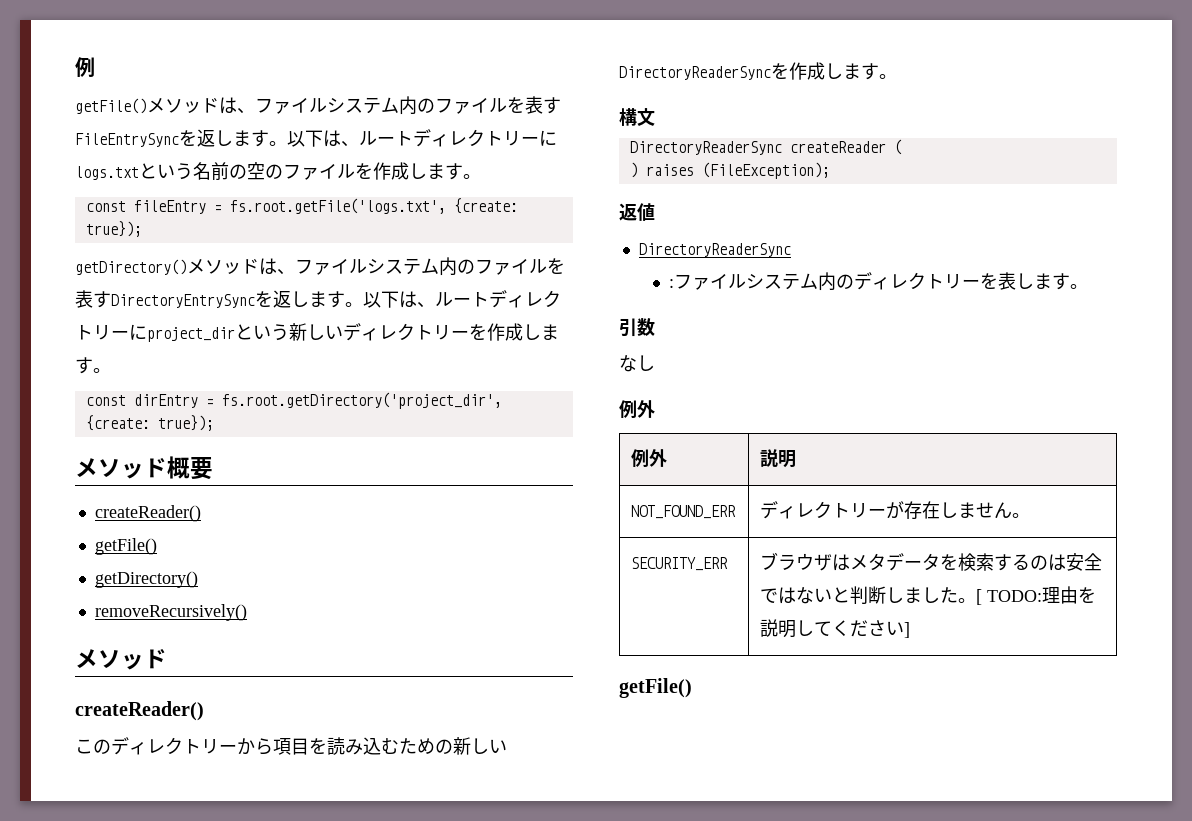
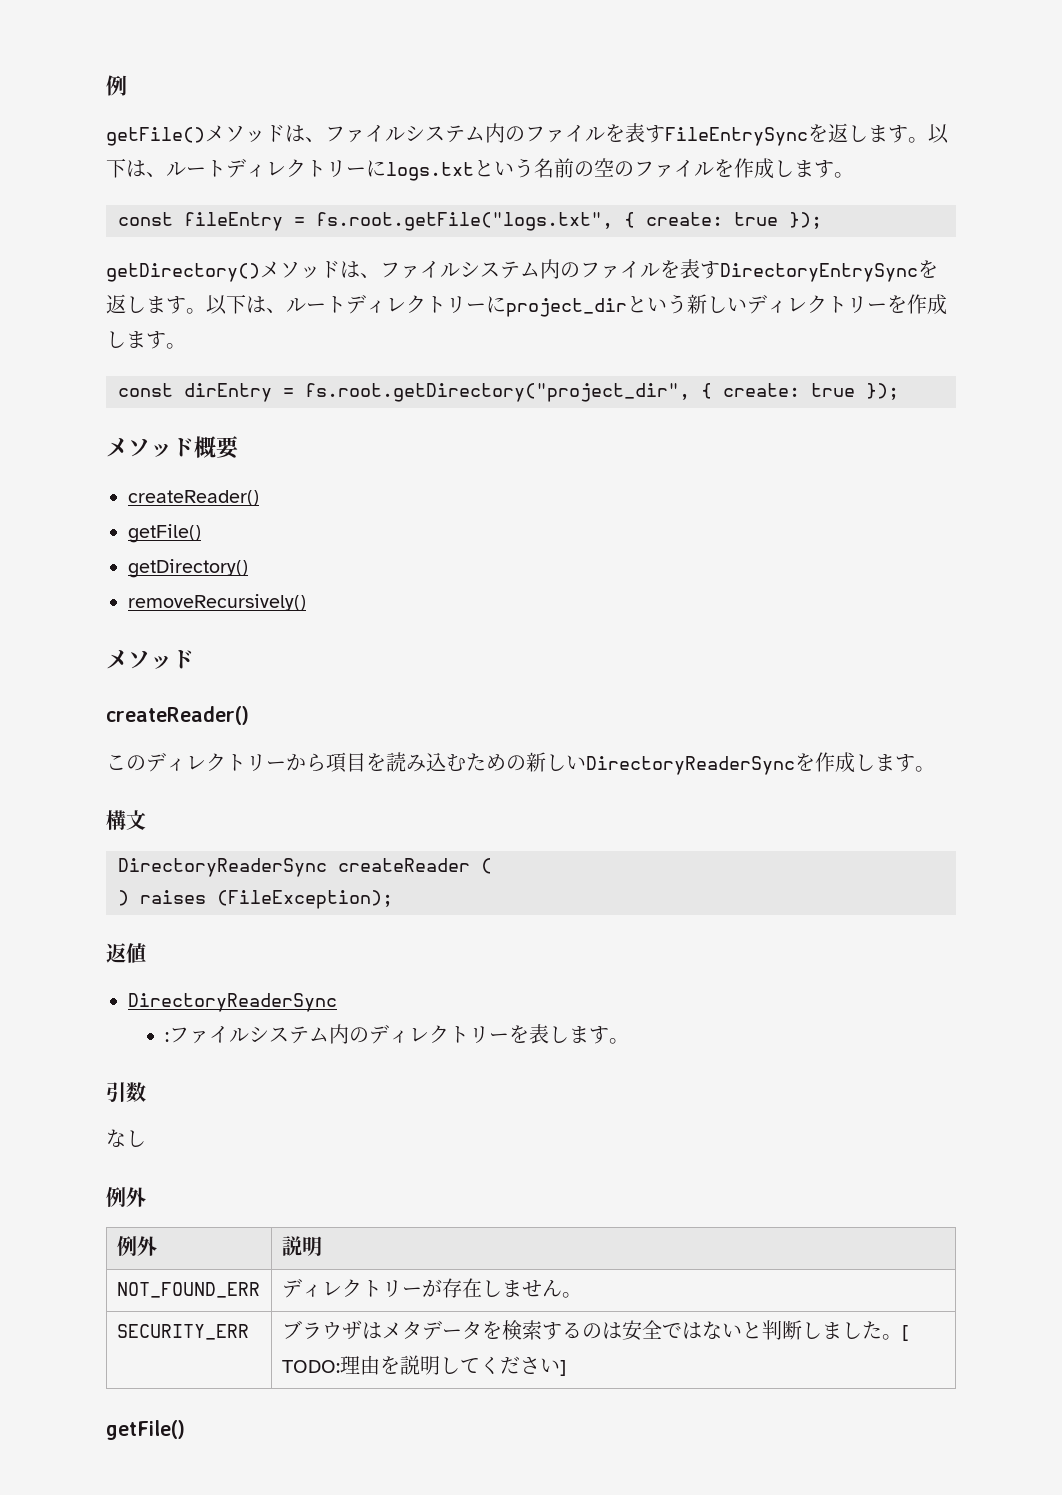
[229,198,518,214] [85,221,142,237] fs.root.getFile('logs.txt', {create: true}); -> [316,212,822,231] fs.root.getFile("logs.txt", { create: true });
[221,392,502,409] [85,415,214,431] fs.root.getDirectory('project_dir', {create: true}); -> [305,383,899,402] fs.root.getDirectory("project_dir", { create: true });

